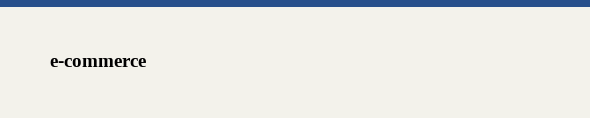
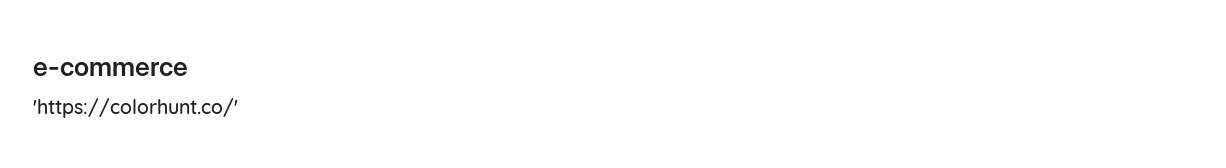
(146, 62) none -> [33,98,238,118] // 'https://colorhunt.co/'

